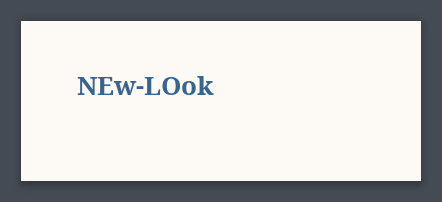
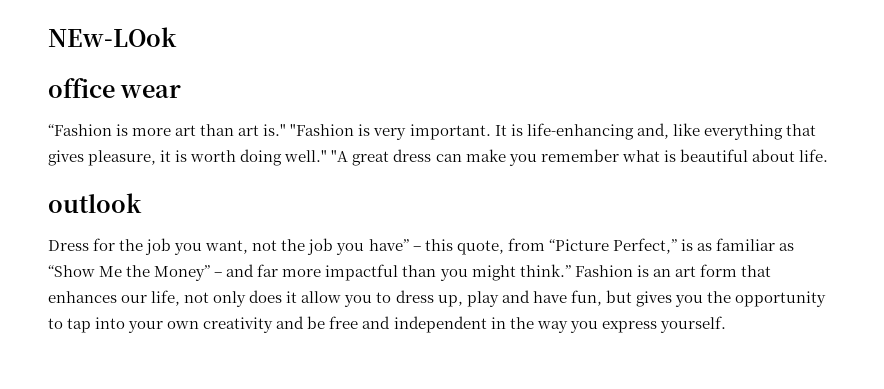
(214, 85) none -> [48,78,182,98] [48,123,816,140] [48,149,828,166] [48,193,142,213] [48,238,794,255] [48,264,771,281] [48,290,826,307] [48,316,726,333] // office wear // “Fashion is more art than art is." "Fashion is very important. It is life-enhancing and, like everything that gives pleasure, it is worth doing well." "A great dress can make you remember what is beautiful about life. // outlook // Dress for the job you want, not the job you have” – this quote, from “Picture Perfect,” is as familiar as “Show Me the Money” – and far more impactful than you might think.” Fashion is an art form that enhances our life, not only does it allow you to dress up, play and have fun, but gives you the opportunity to tap into your own creativity and be free and independent in the way you express yourself.

